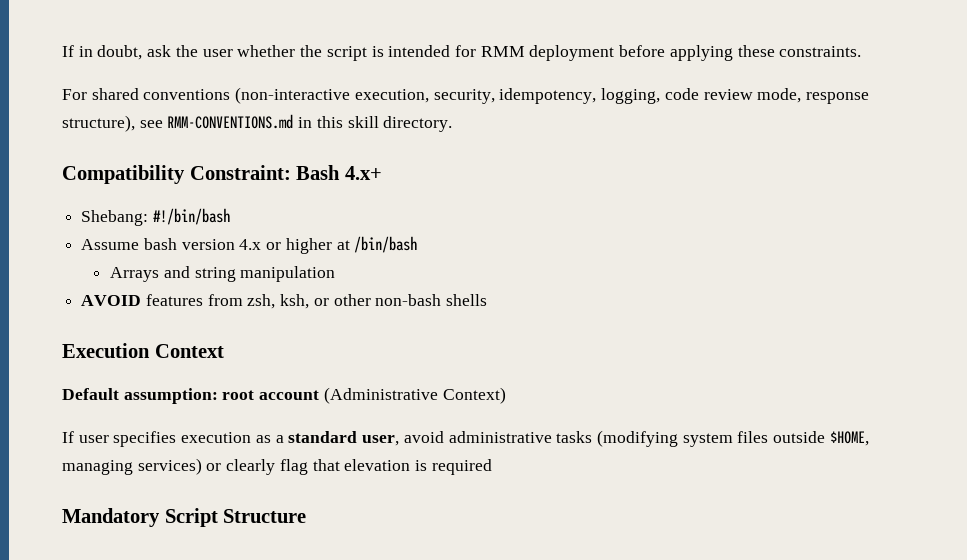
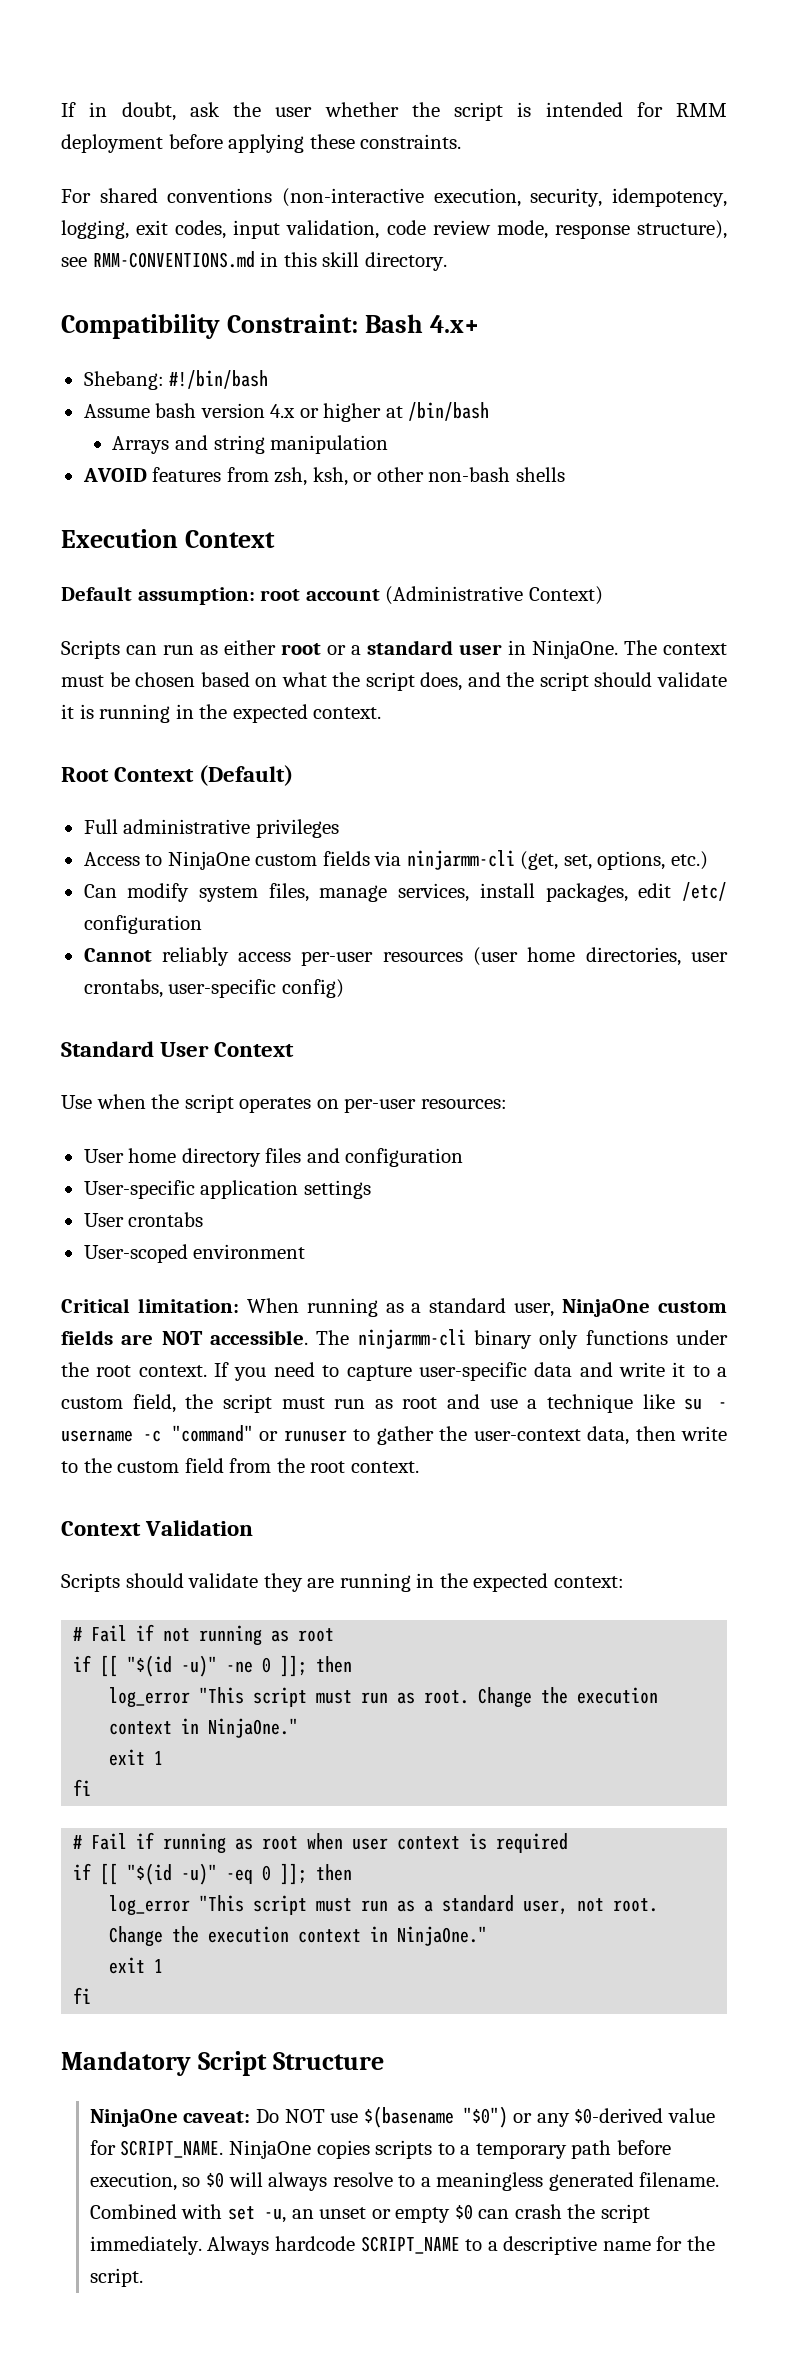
(661, 96) none -> [136,220,380,239] exit codes, input validation,
[62,430,869,447] [62,458,492,475] [62,508,307,527] If user specifies execution as a standard user, avoid administrative tasks (modifying system files outside $HOME, managing services) or clearly flag that elevation is required // Mandatory Script Structure -> [61,640,727,659] [61,672,728,691] [61,704,382,723] [61,765,294,786] [83,819,339,838] [83,850,708,870] [83,882,728,902] [83,915,202,934] [83,947,728,966] [83,979,344,998] [61,1041,295,1057] [61,1094,507,1113] [83,1148,464,1167] [83,1180,371,1199] [83,1212,204,1227] [83,1244,306,1263] [61,1298,728,1317] [61,1329,728,1349] [61,1362,728,1381] [61,1394,727,1413] [61,1425,728,1445] [61,1458,419,1473] [61,1520,254,1536] [61,1573,624,1592] [73,1624,335,1646] [73,1655,353,1677] [109,1687,659,1708] [109,1718,299,1738] [109,1749,164,1766] [73,1779,92,1796] [73,1832,569,1854] [73,1863,353,1885] [109,1895,659,1916] [109,1926,488,1947] [109,1957,164,1974] [73,1987,92,2004] [61,2051,384,2076] [89,2106,715,2128] [89,2140,671,2159] [89,2172,720,2191] [89,2204,650,2223] [89,2236,715,2255] [89,2268,143,2287] Scripts can run as either root or a standard user in NinjaOne. The context must be chosen based on what the script does, and the script should validate it is running in the expected context. // Root Context (Default) // Full administrative privileges // Access to NinjaOne custom fields via ninjarmm-cli (get, set, options, etc.) // Can modify system files, manage services, install packages, edit /etc/ configuration // Cannot reliably access per-user resources (user home directories, user crontabs, user-specific config) // Standard User Context // Use when the script operates on per-user resources: // User home directory files and configuration // User-specific application settings // User crontabs // User-scoped environment // Critical limitation: When running as a standard user, NinjaOne custom fields are NOT accessible. The ninjarmm-cli binary only functions under the root context. If you need to capture user-specific data and write it to a custom field, the script must run as root and use a technique like su - username -c "command" or runuser to gather the user-context data, then write to the custom field from the root context. // Context Validation // Scripts should validate they are running in the expected context: // # Fail if not running as root // if [[ "$(id -u)" -ne 0 ]]; then // log_error "This script must run as root. Change the execution context in NinjaOne." // exit 1 // fi // # Fail if running as root when user context is required // if [[ "$(id -u)" -eq 0 ]]; then // log_error "This script must run as a standard user, not root. Change the execution context in NinjaOne." // exit 1 // fi // Mandatory Script Structure // NinjaOne caveat: Do NOT use $(basename "$0") or any $0-derived value for SCRIPT_NAME. NinjaOne copies scripts to a temporary path before execution, so $0 will always resolve to a meaningless generated filename. Combined with set -u, an unset or empty $0 can crash the script immediately. Always hardcode SCRIPT_NAME to a descriptive name for the script.

